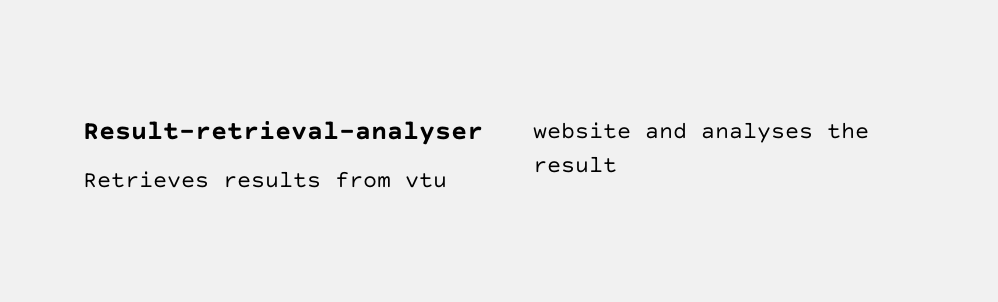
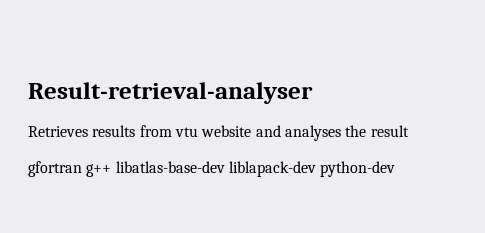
(617, 164) none -> [28,161,396,177] // gfortran g++ libatlas-base-dev liblapack-dev python-dev

